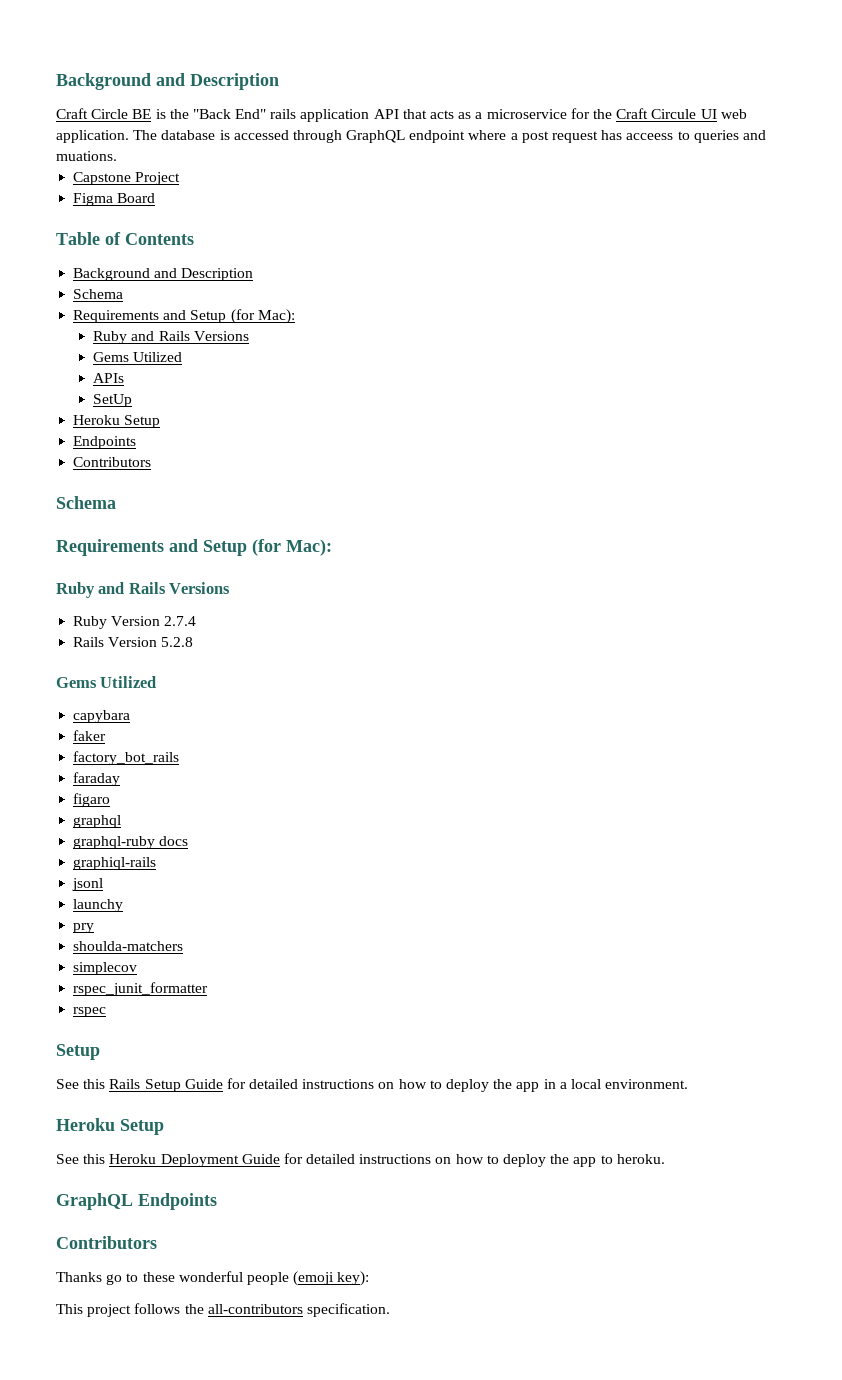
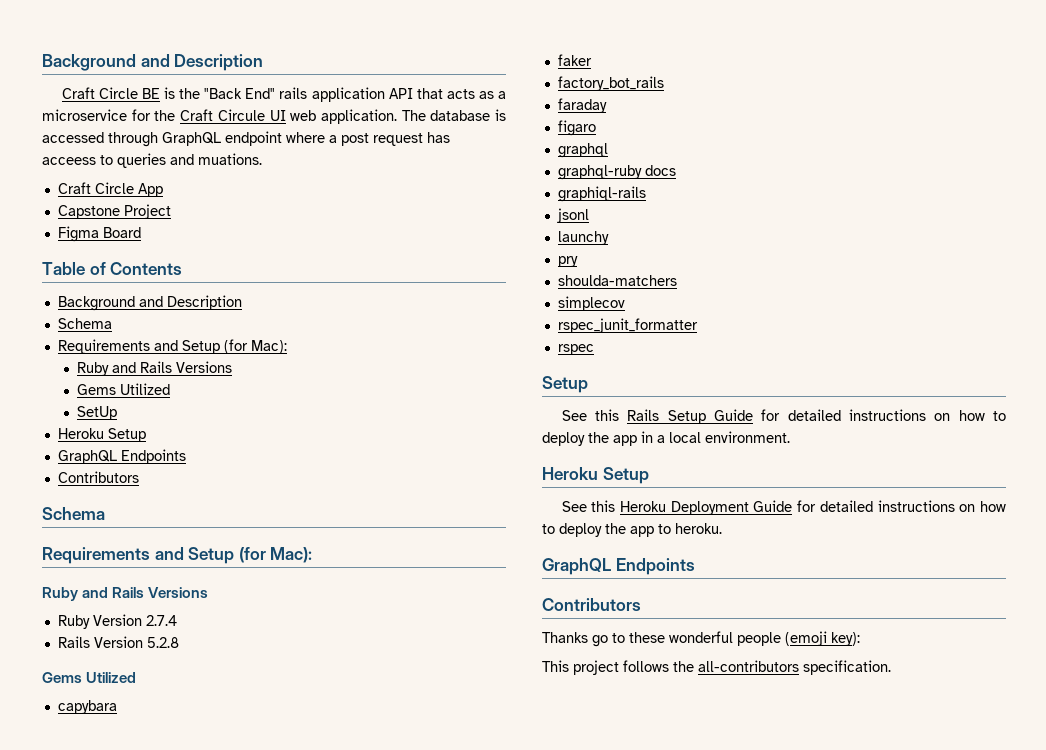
(117, 156) none -> [57,182,163,197] // Craft Circle App
[93,373,125,383] // APIs -> (170, 389) none
(161, 421) none -> [57,450,117,464] GraphQL

